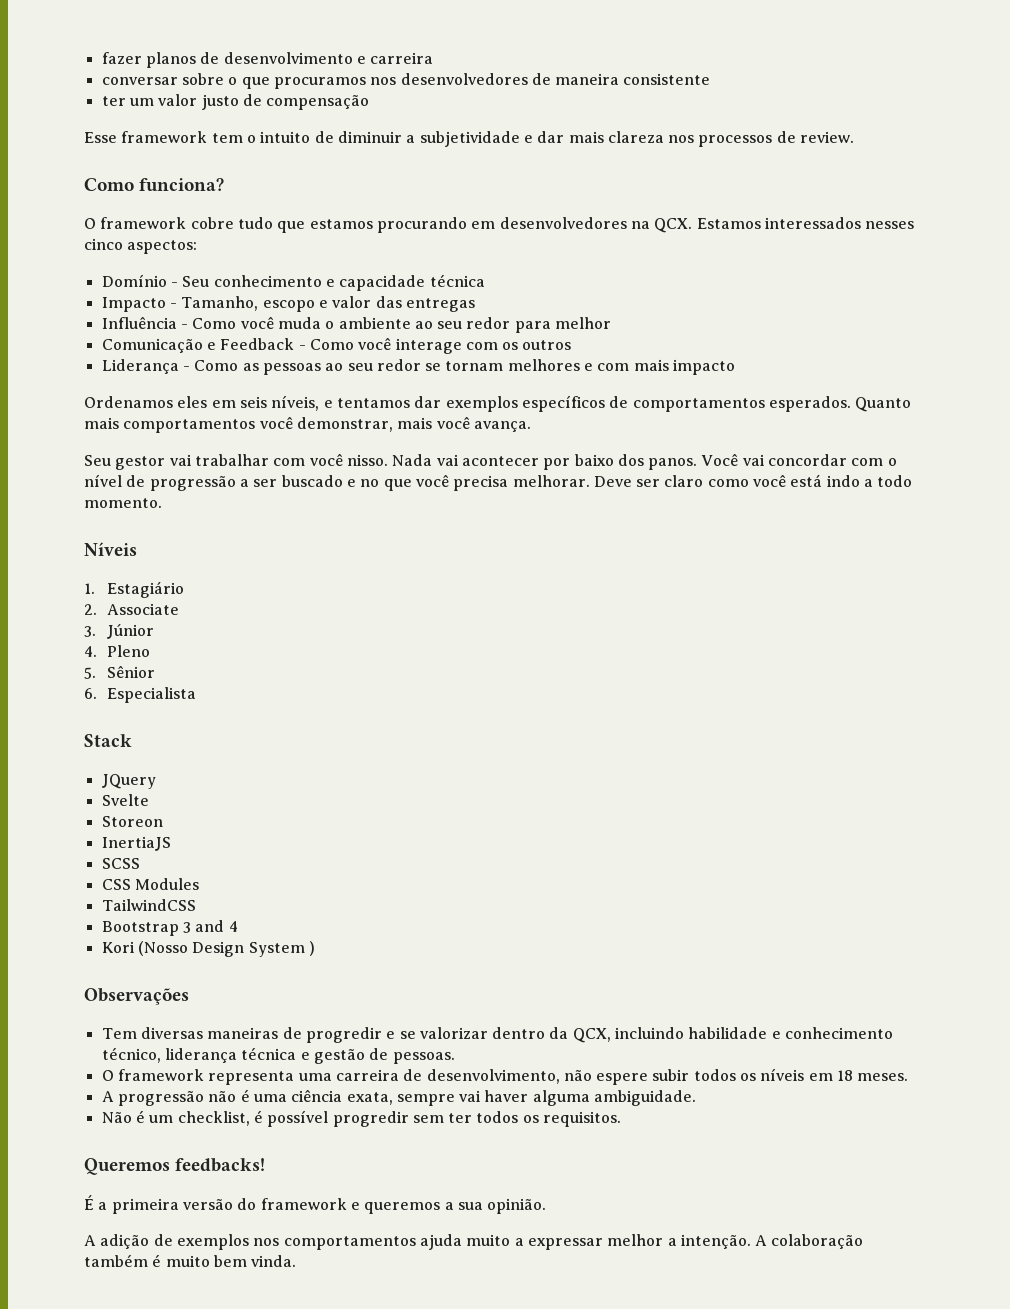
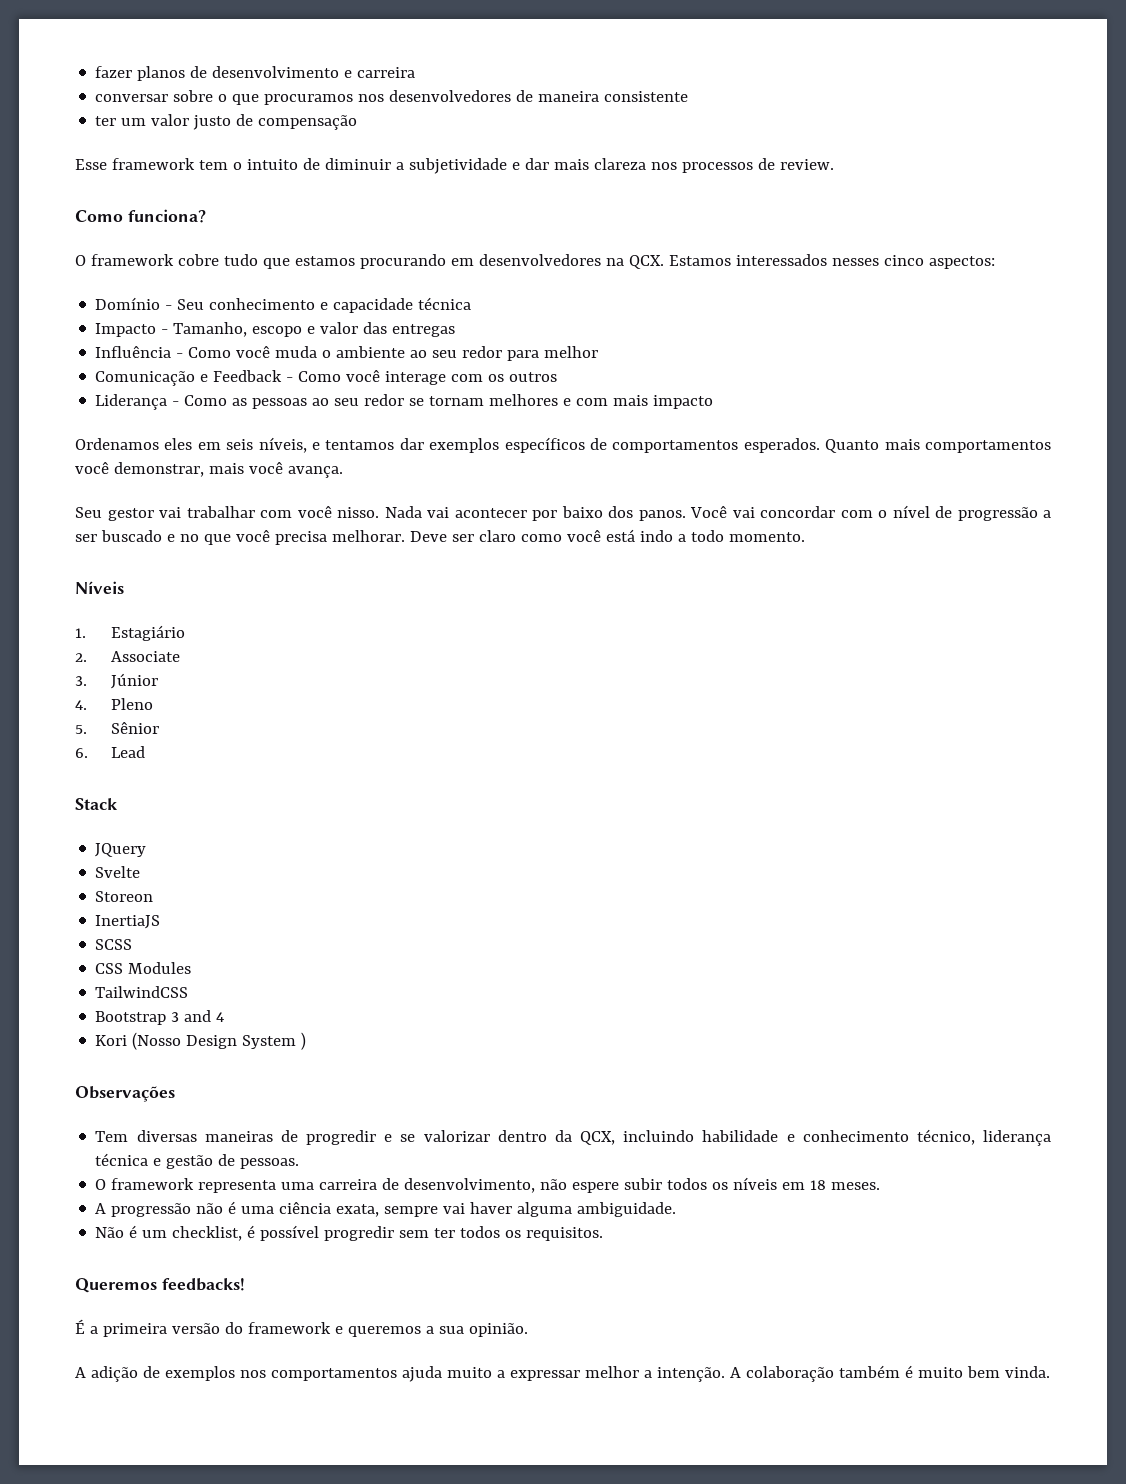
[107,687,197,703] Especialista -> [110,746,145,758] Lead

